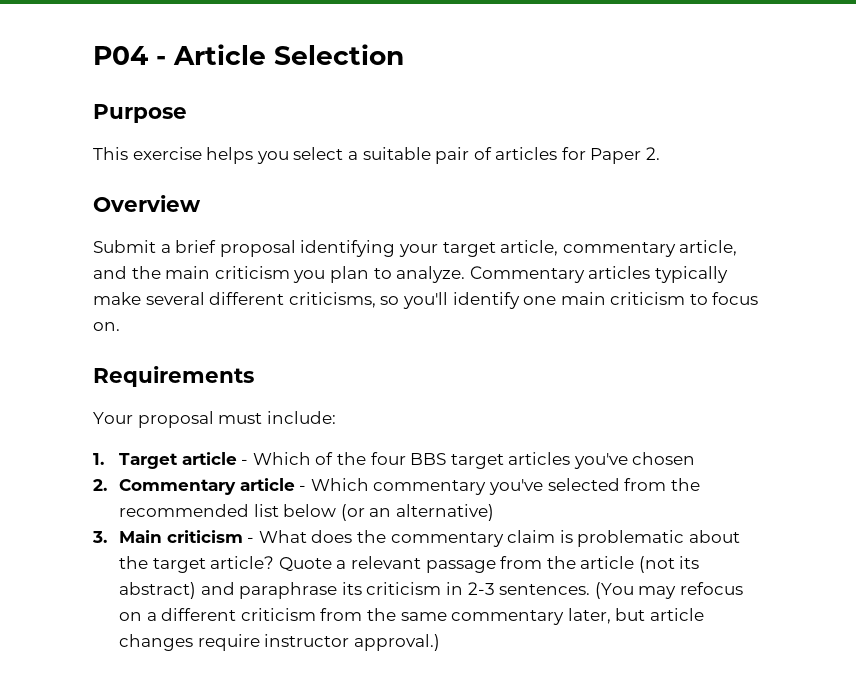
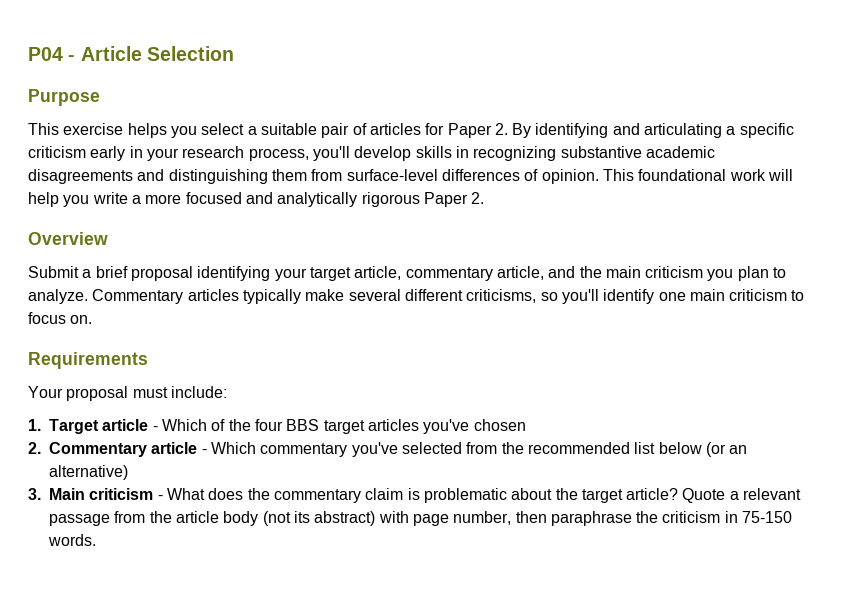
(661, 153) none -> [512,123,794,138] [28,146,715,161] [28,169,793,184] [28,192,485,207] By identifying and articulating a specific criticism early in your research process, you'll develop skills in recognizing substantive academic disagreements and distinguishing them from surface-level differences of opinion. This foundational work will help you write a more focused and analytically rigorous Paper 2.
(635, 562) none -> [223,511,259,526] body
[200,582,743,599] [118,608,704,625] [118,634,440,651] and paraphrase its criticism in 2-3 sentences. (You may refocus on a different criticism from the same commentary later, but article changes require instructor approval.) -> [378,511,793,526] [48,534,96,546] with page number, then paraphrase the criticism in 75-150 words.

